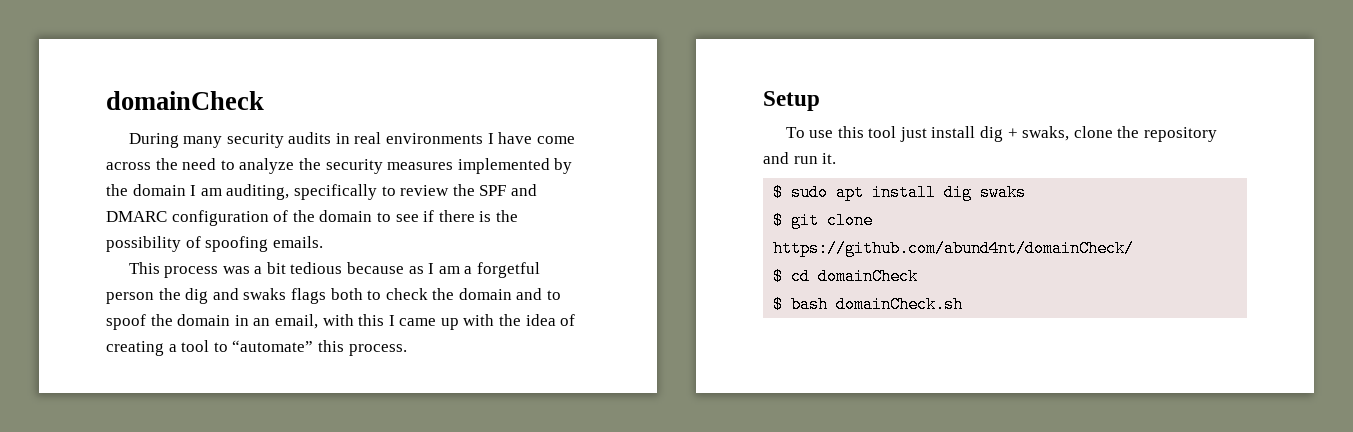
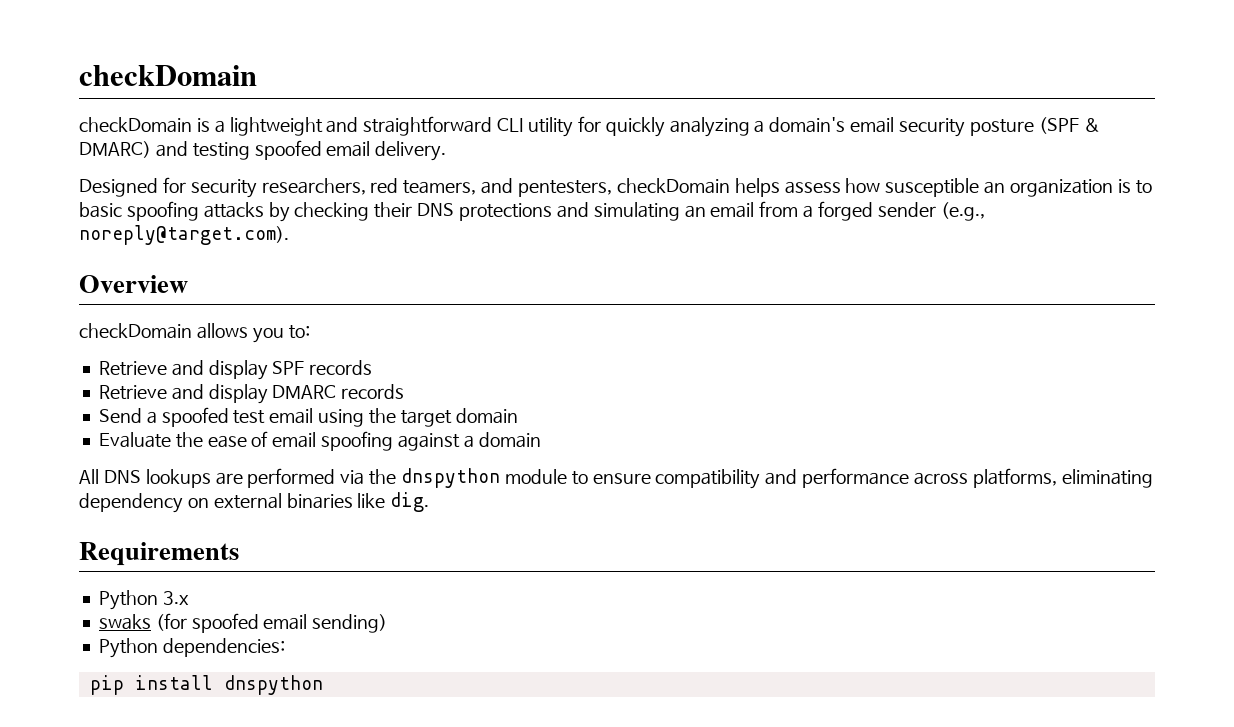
[106,91,264,110] [128,132,575,148] [106,158,573,174] [106,184,537,200] [106,210,518,226] [106,236,323,252] [128,262,540,278] [106,288,562,304] [106,314,576,330] [106,340,407,356] [763,91,820,111] [785,126,1217,142] [763,152,837,164] [773,184,1027,201] [773,212,874,229] [773,240,1135,257] [773,268,919,285] [773,296,964,313] domainCheck // During many security audits in real environments I have come across the need to analyze the security measures implemented by the domain I am auditing, specifically to review the SPF and DMARC configuration of the domain to see if there is the possibility of spoofing emails. // This process was a bit tedious because as I am a forgetful person the dig and swaks flags both to check the domain and to spoof the domain in an email, with this I came up with the idea of creating a tool to “automate” this process. // Setup // To use this tool just install dig + swaks, clone the repository and run it. // $ sudo apt install dig swaks // $ git clone https://github.com/abund4nt/domainCheck/ // $ cd domainCheck // $ bash domainCheck.sh -> [79,65,257,86] [79,116,1100,137] [79,140,447,161] [79,177,1152,198] [79,201,985,222] [79,225,289,245] [79,275,188,293] [79,323,310,343] [98,360,373,380] [98,384,405,404] [98,407,518,427] [98,431,541,451] [79,468,1153,489] [79,492,430,513] [79,542,239,566] [98,590,189,610] [98,613,388,633] [98,638,285,658] [89,675,323,695] checkDomain // checkDomain is a lightweight and straightforward CLI utility for quickly analyzing a domain's email security posture (SPF & DMARC) and testing spoofed email delivery. // Designed for security researchers, red teamers, and pentesters, checkDomain helps assess how susceptible an organization is to basic spoofing attacks by checking their DNS protections and simulating an email from a forged sender (e.g., noreply@target.com). // Overview // checkDomain allows you to: // Retrieve and display SPF records // Retrieve and display DMARC records // Send a spoofed test email using the target domain // Evaluate the ease of email spoofing against a domain // All DNS lookups are performed via the dnspython module to ensure compatibility and performance across platforms, eliminating dependency on external binaries like dig. // Requirements // Python 3.x // swaks (for spoofed email sending) // Python dependencies: // pip install dnspython

